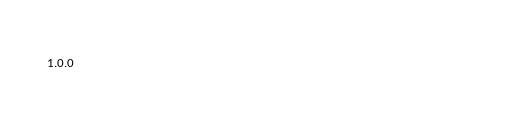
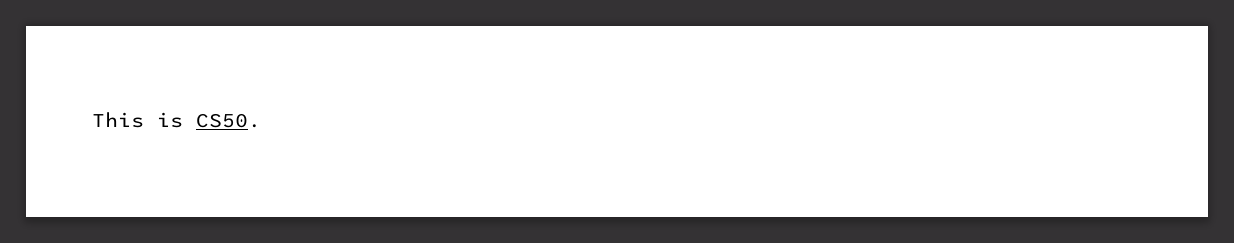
[47,59,74,67] 1.0.0 -> [92,112,261,128] This is CS50.

